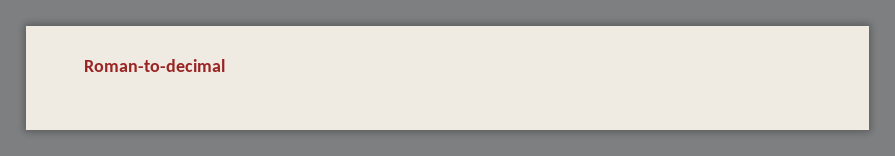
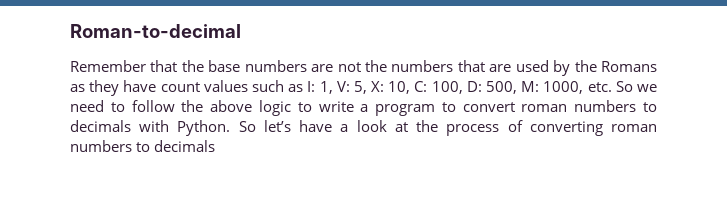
(225, 65) none -> [70,60,658,76] [70,80,657,96] [70,100,657,116] [70,120,657,136] [70,140,216,152] // Remember that the base numbers are not the numbers that are used by the Romans as they have count values such as I: 1, V: 5, X: 10, C: 100, D: 500, M: 1000, etc. So we need to follow the above logic to write a program to convert roman numbers to decimals with Python. So let’s have a look at the process of converting roman numbers to decimals

